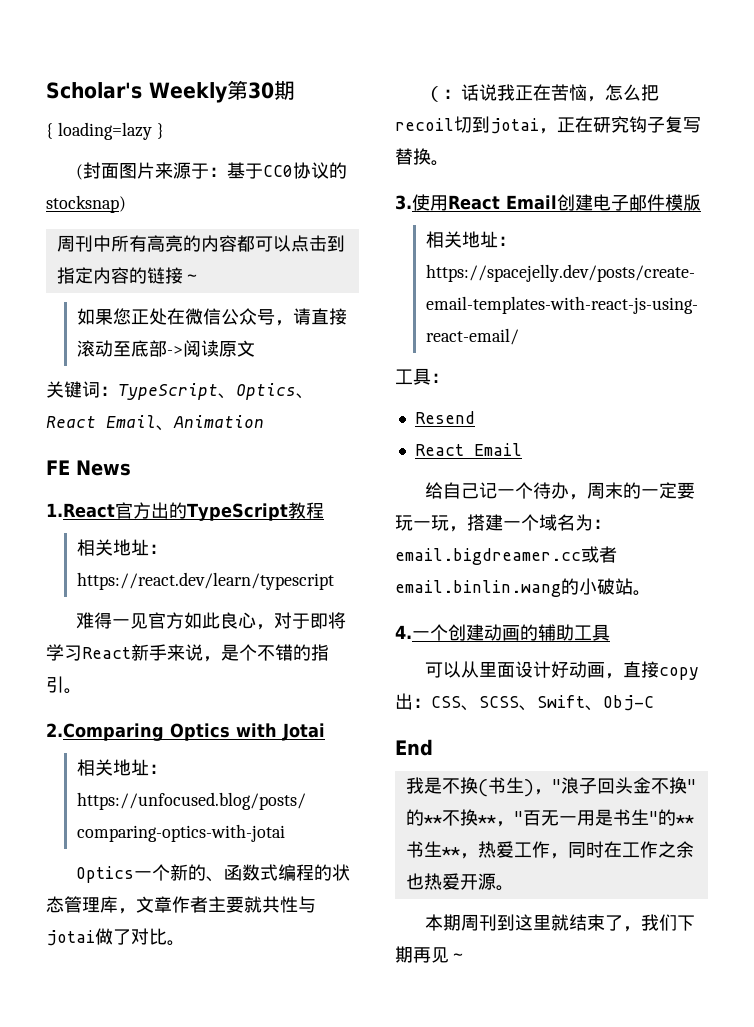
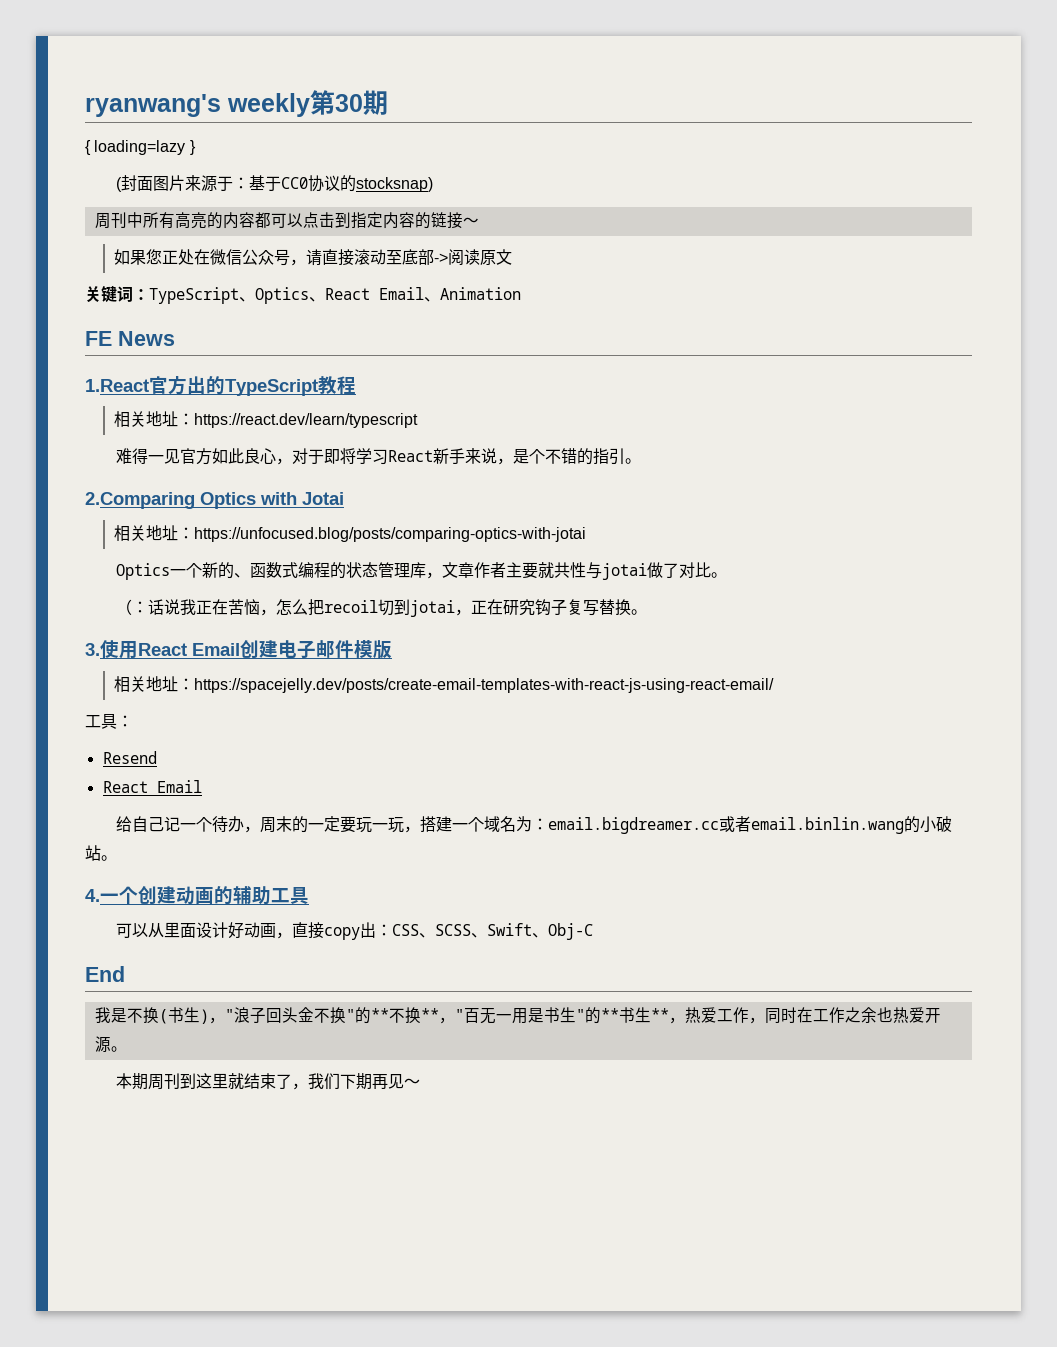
[46,82,227,103] Scholar's Weekly -> [85,93,310,117] ryanwang's weekly

